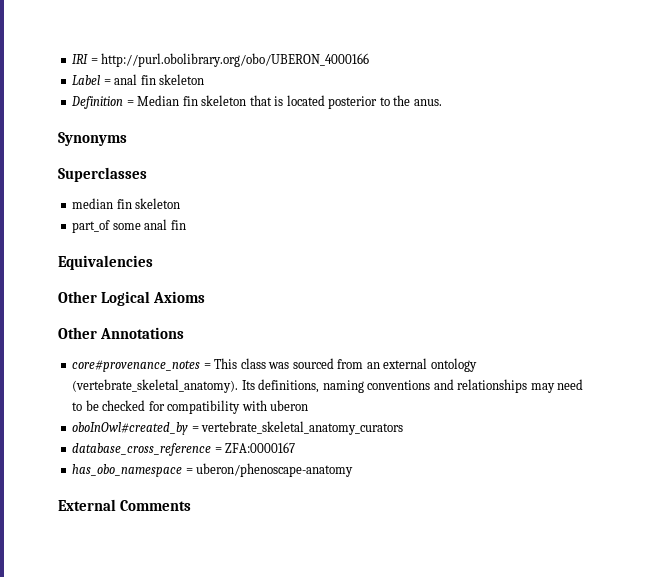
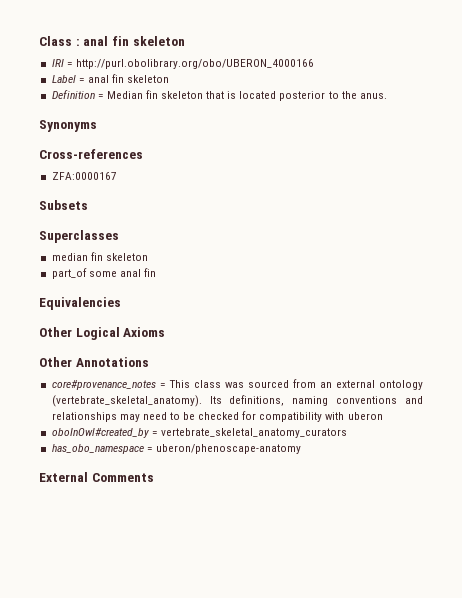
(72, 59) none -> [39,36,185,46] Class : anal fin skeleton //
(127, 139) none -> [39,149,143,159] [51,172,117,180] [39,200,88,210] // Cross-references // ZFA:0000167 // Subsets
[72,442,296,456] // database_cross_reference = ZFA:0000167 -> (347, 433) none

